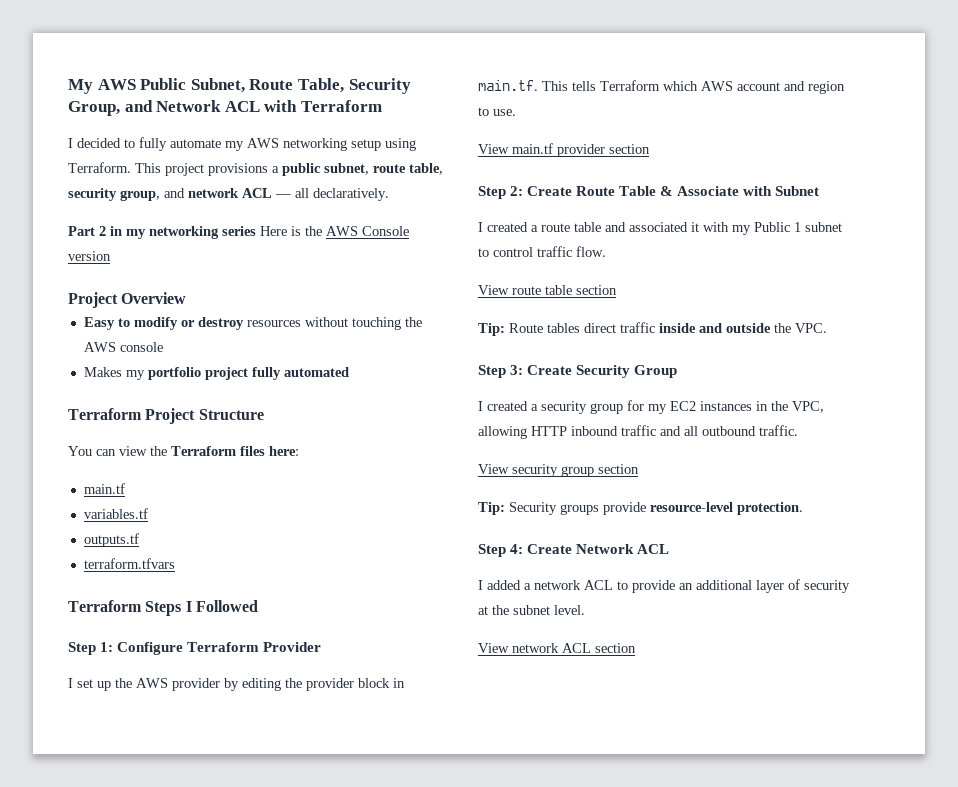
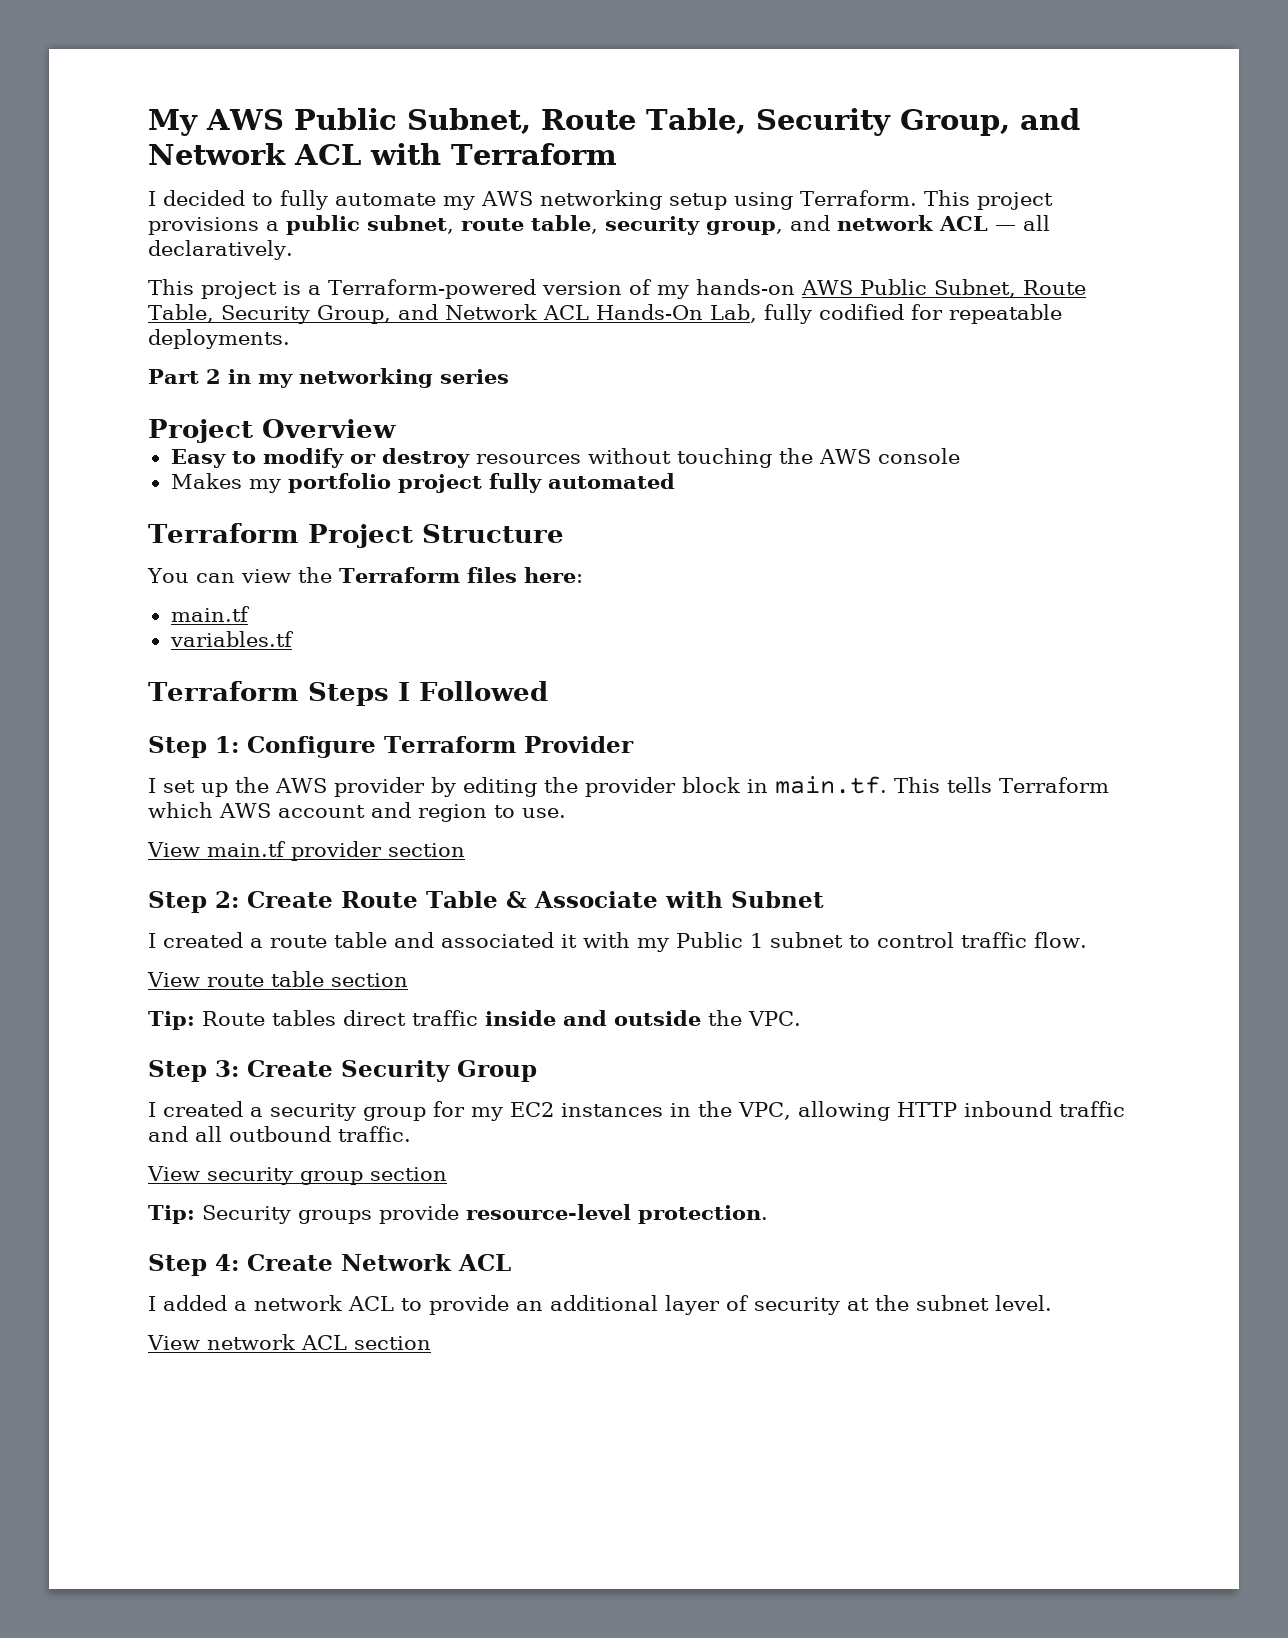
(389, 194) none -> [148,279,1086,299] [148,304,1062,324] [148,329,290,349] // This project is a Terraform-powered version of my hands-on AWS Public Subnet, Route Table, Security Group, and Network ACL Hands-On Lab, fully codified for repeatable deployments.
[260,226,409,236] [68,251,111,261] Here is the AWS Console version -> (509, 376) none
[83,533,139,547] [83,558,175,569] // outputs.tf // terraform.tfvars -> (294, 639) none

